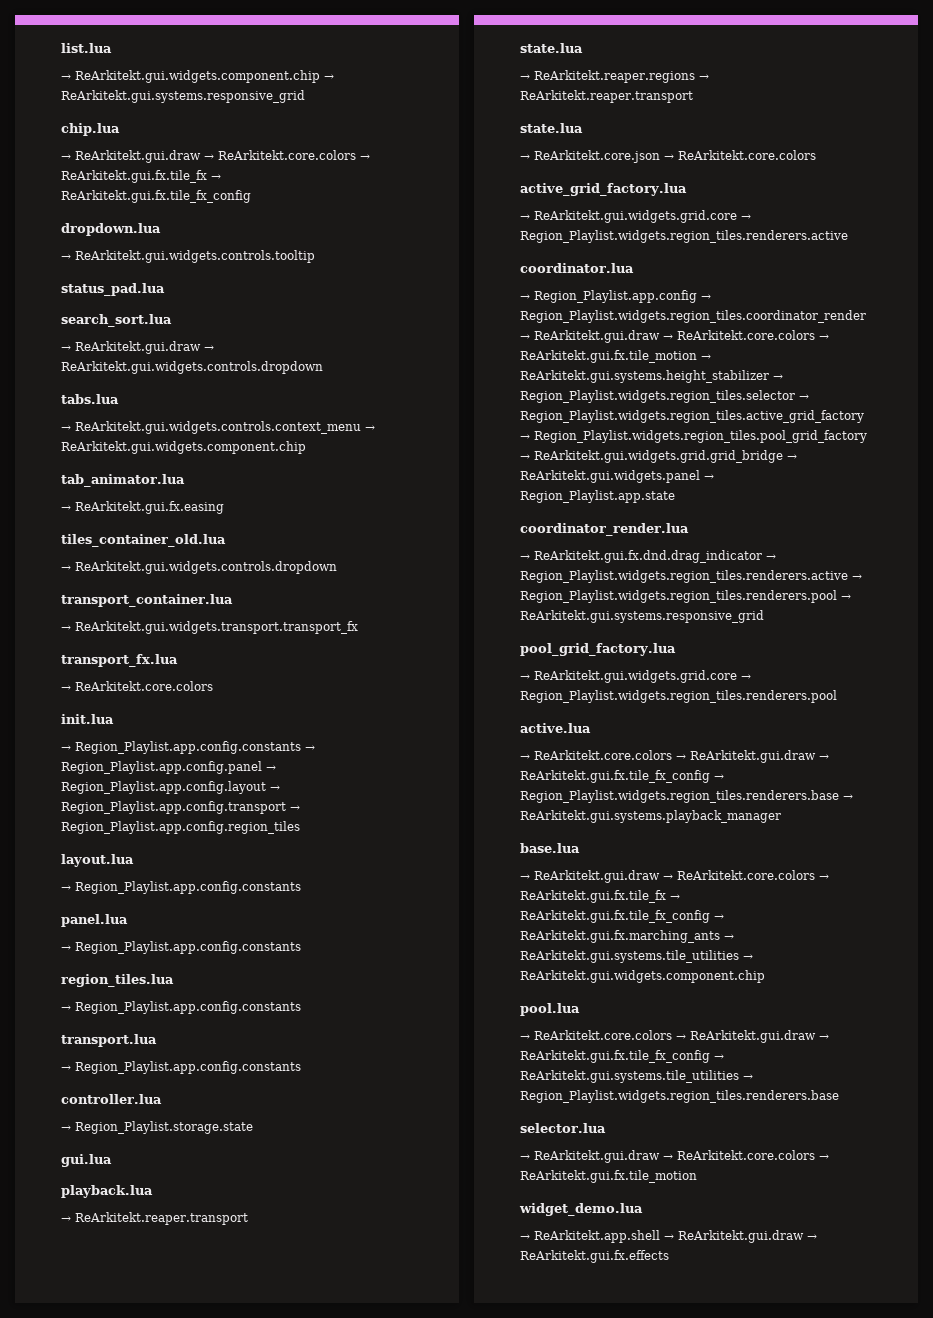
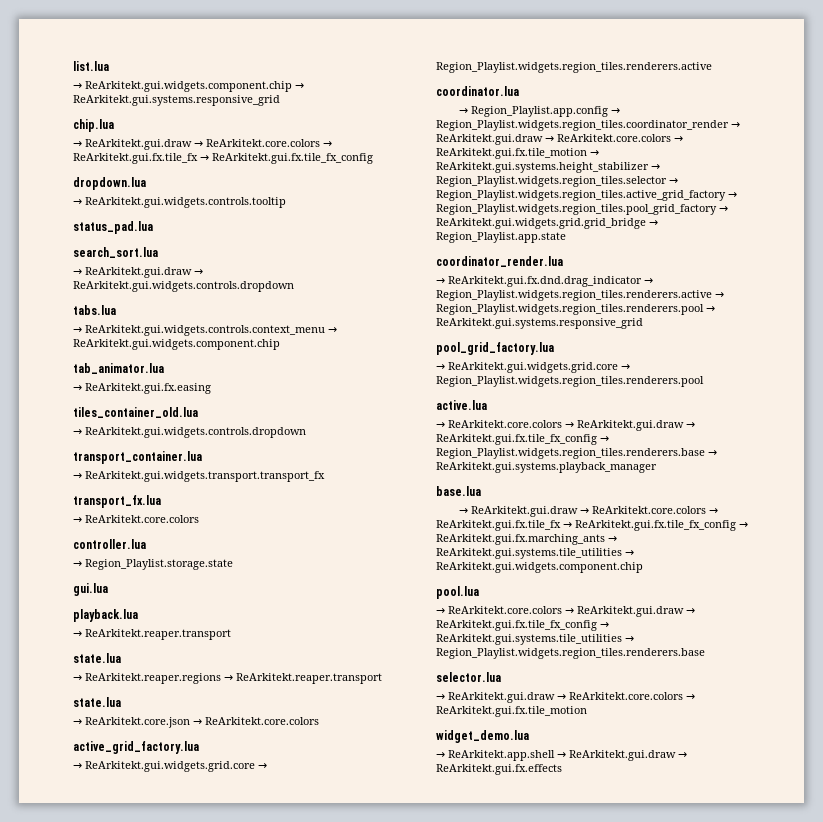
[61,714,114,724] [61,741,315,754] [61,761,276,774] [61,781,280,794] [61,801,300,814] [61,821,300,834] [61,854,134,867] [61,881,301,894] [61,914,128,927] [61,941,301,954] [61,974,174,987] [61,1001,301,1014] [61,1034,157,1047] [61,1061,301,1074] // init.lua // → Region_Playlist.app.config.constants → Region_Playlist.app.config.panel → Region_Playlist.app.config.layout → Region_Playlist.app.config.transport → Region_Playlist.app.config.region_tiles // layout.lua // → Region_Playlist.app.config.constants // panel.lua // → Region_Playlist.app.config.constants // region_tiles.lua // → Region_Playlist.app.config.constants // transport.lua // → Region_Playlist.app.config.constants -> (199, 519) none
[520,470,714,483] ReArkitekt.gui.widgets.panel → -> (658, 223) none

